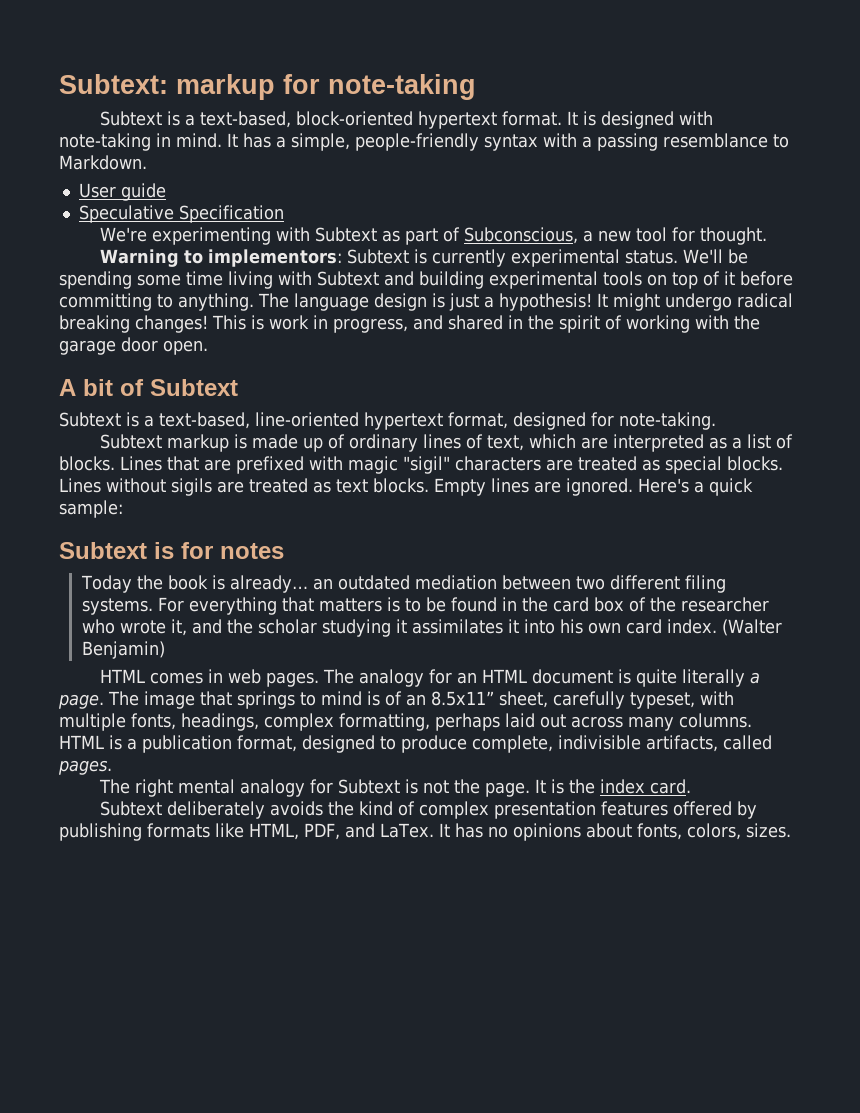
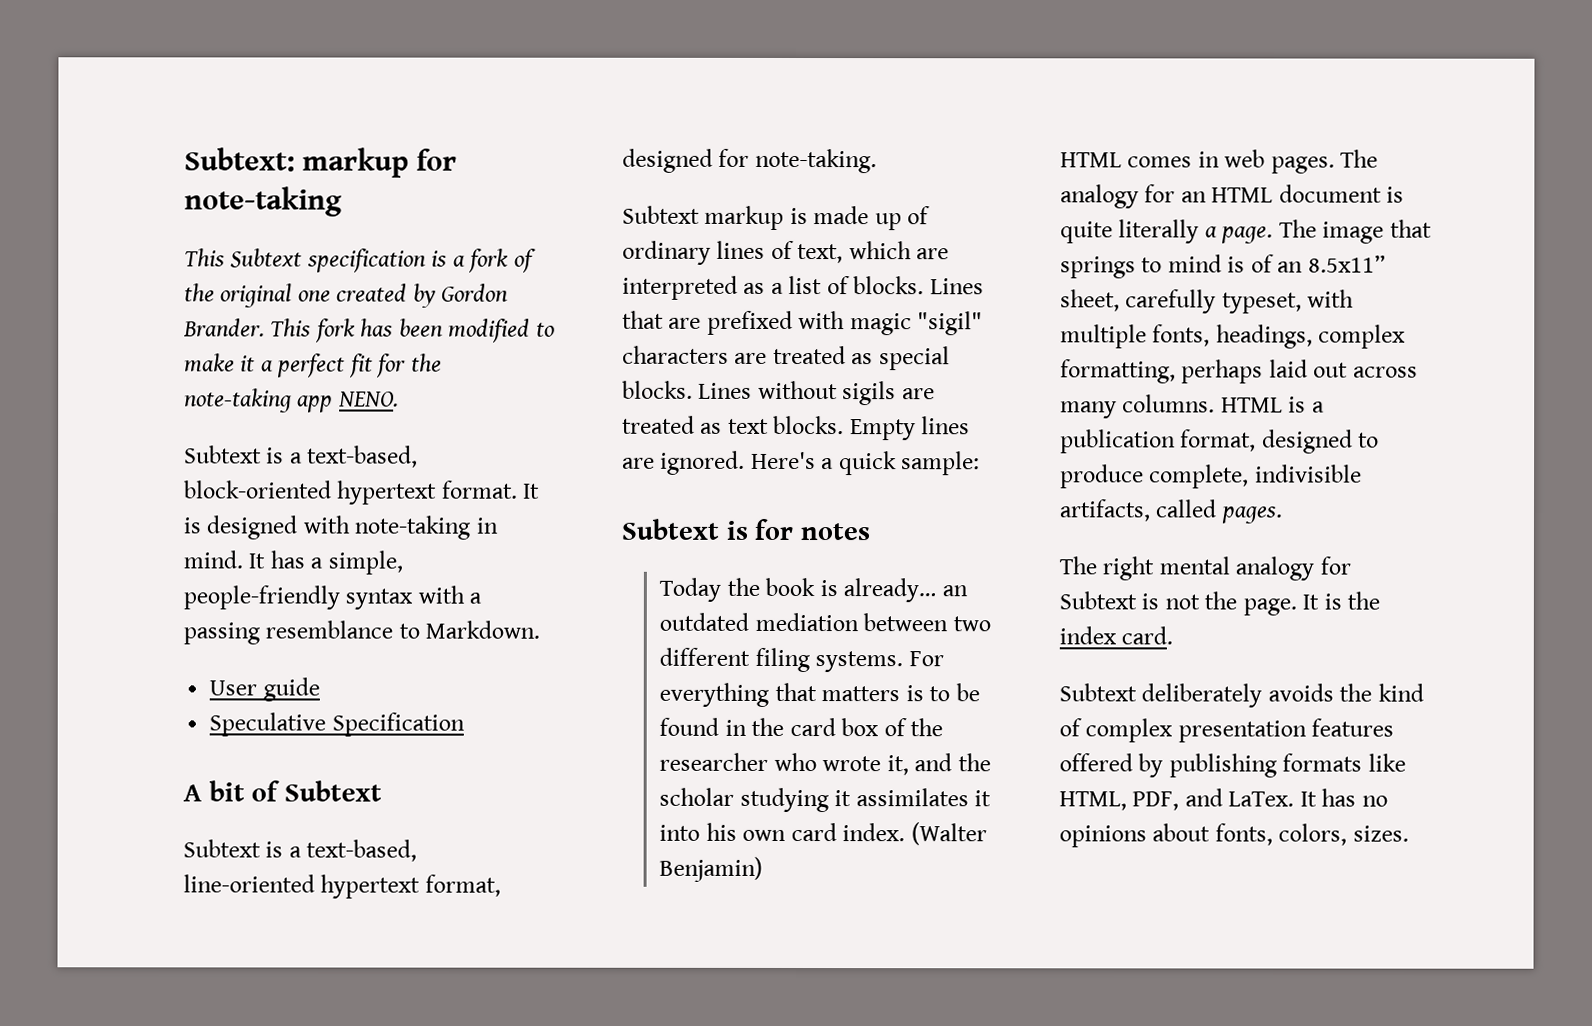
(476, 87) none -> [184,248,537,273] [184,283,509,308] [183,318,555,343] [184,353,442,378] [184,388,399,413] // This Subtext specification is a fork of the original one created by Gordon Brander. This fork has been modified to make it a perfect fit for the note-taking app NENO.
[100,227,768,245] [100,249,749,267] [59,271,793,289] [59,293,793,311] [59,315,760,333] [59,337,208,355] // We're experimenting with Subtext as part of Subconscious, a new tool for thought. // Warning to implementors: Subtext is currently experimental status. We'll be spending some time living with Subtext and building experimental tools on top of it before committing to anything. The language design is just a hypothesis! It might undergo radical breaking changes! This is work in progress, and shared in the spirit of working with the garage door open. -> (465, 724) none

